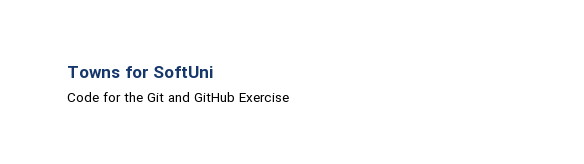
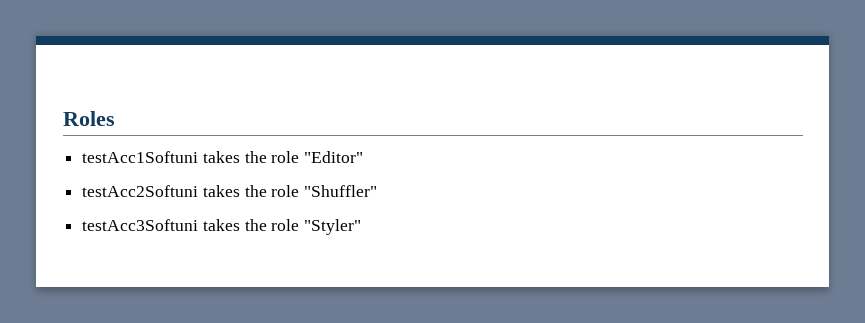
[67,66,214,78] [67,92,289,102] Towns for SoftUni // Code for the Git and GitHub Exercise -> [63,111,115,126] [82,151,364,163] [82,185,378,197] [82,219,362,235] Roles // testAcc1Softuni takes the role "Editor" // testAcc2Softuni takes the role "Shuffler" // testAcc3Softuni takes the role "Styler"

